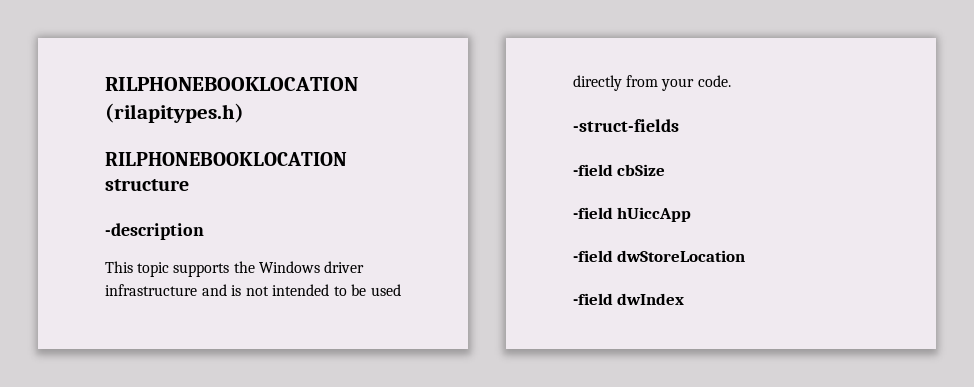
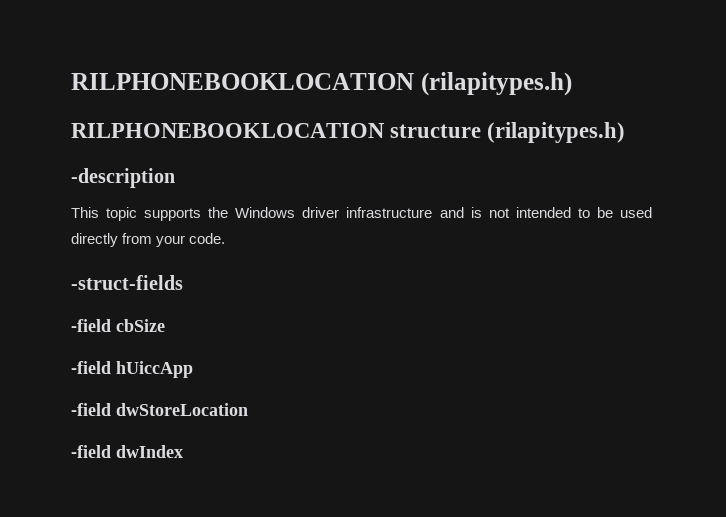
(189, 185) none -> [487,122,626,143] (rilapitypes.h)

